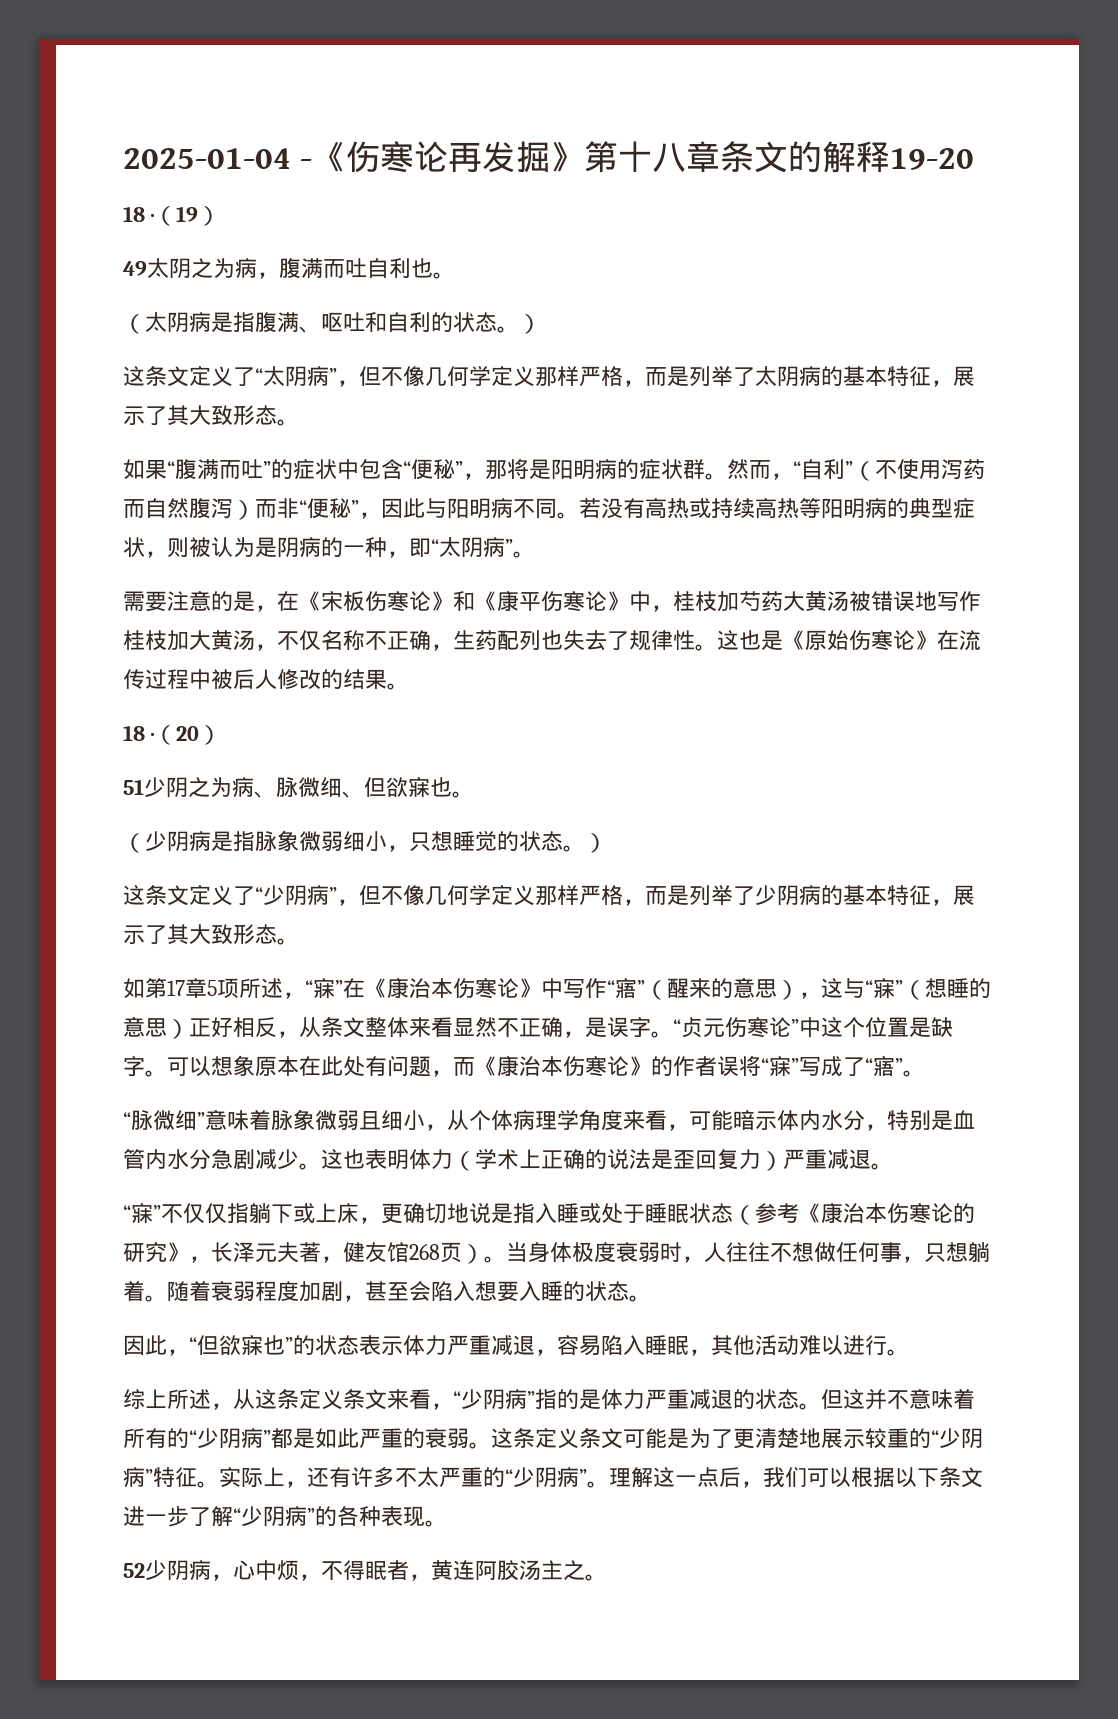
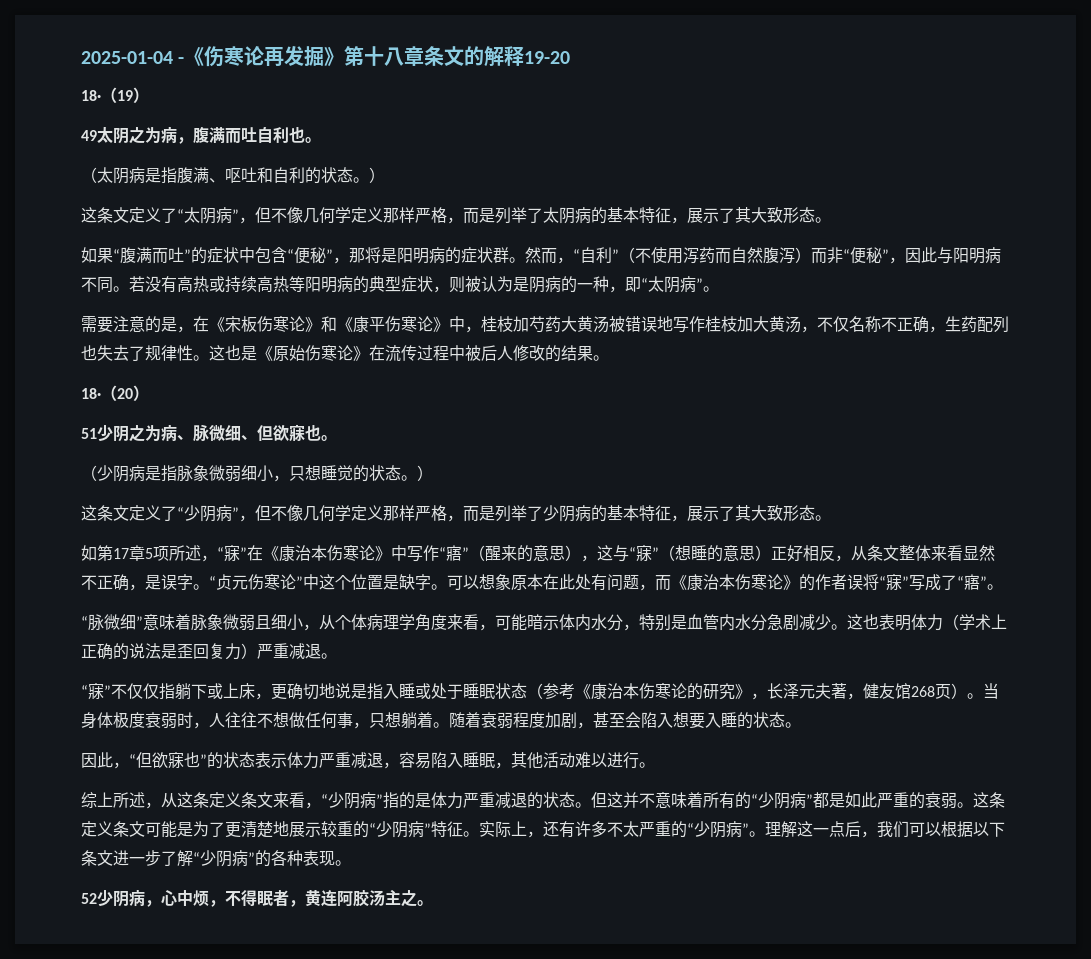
[123,206,155,222] 18 · -> [81,90,101,101] 18·
[123,725,155,741] 18 · -> [81,388,101,399] 18·

